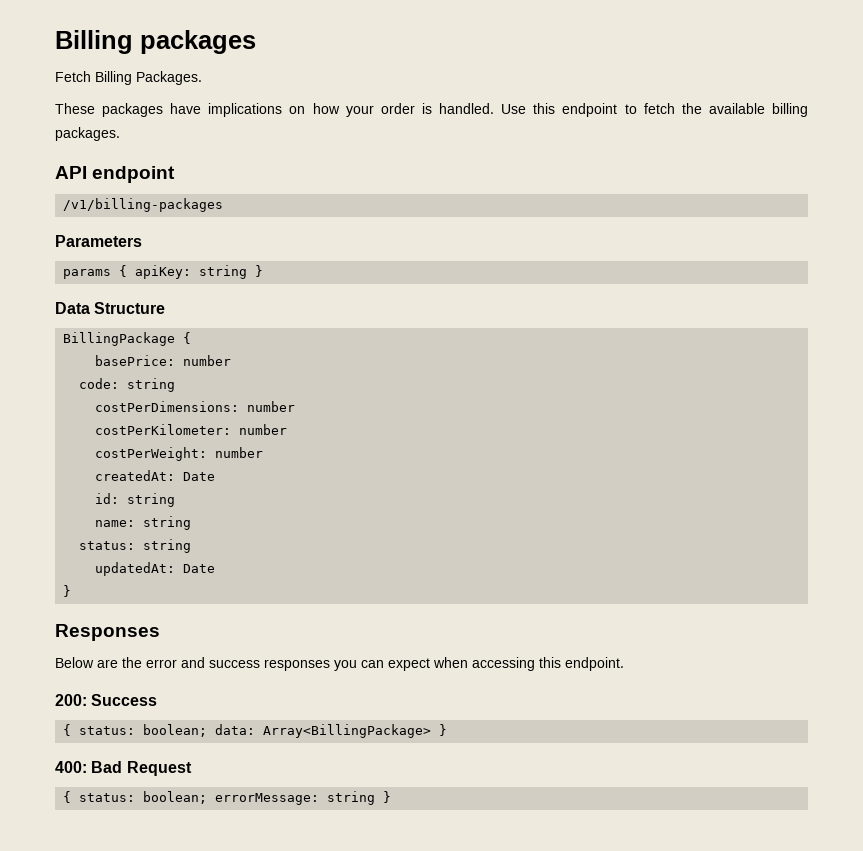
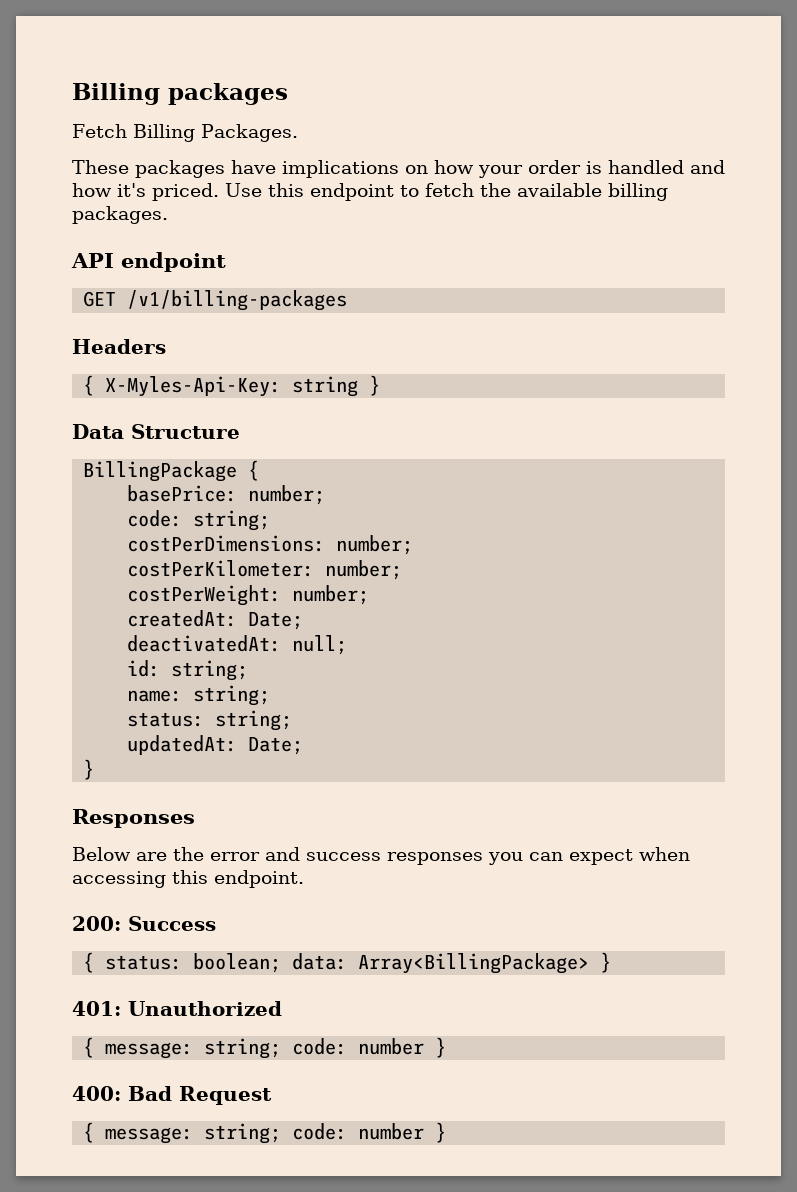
[439,103,495,114] handled. -> [608,160,725,174] [72,183,219,201] handled and how it's priced.
(176, 174) none -> [83,291,117,307] GET
[55,235,142,247] [63,265,192,279] Parameters // params { apiKey: -> [72,339,166,354] [83,375,282,397] Headers // { X-Myles-Api-Key:
[183,355,232,366] [79,378,176,392] number // code: string -> [248,485,326,505] [127,510,271,531] number; // code: string;
[247,401,296,412] number -> [336,535,414,555] number;
[239,424,288,435] number -> [325,560,403,580] number;
[215,447,264,458] number -> [292,585,370,605] number;
[183,472,216,481] Date -> [248,612,304,630] [127,635,348,655] Date; // deactivatedAt: null;
[127,493,176,507] string -> [171,660,249,681] string;
[143,516,192,530] [79,539,192,553] string // status: string -> [193,685,271,706] [127,710,293,731] string; // status: string;
[183,564,216,573] Date -> [248,737,304,755] Date;
(448, 730) none -> [72,1001,282,1016] [83,1037,447,1059] // 401: Unauthorized // { message: string; code: number }
[79,791,376,805] status: boolean; errorMessage: string -> [105,1123,425,1144] message: string; code: number

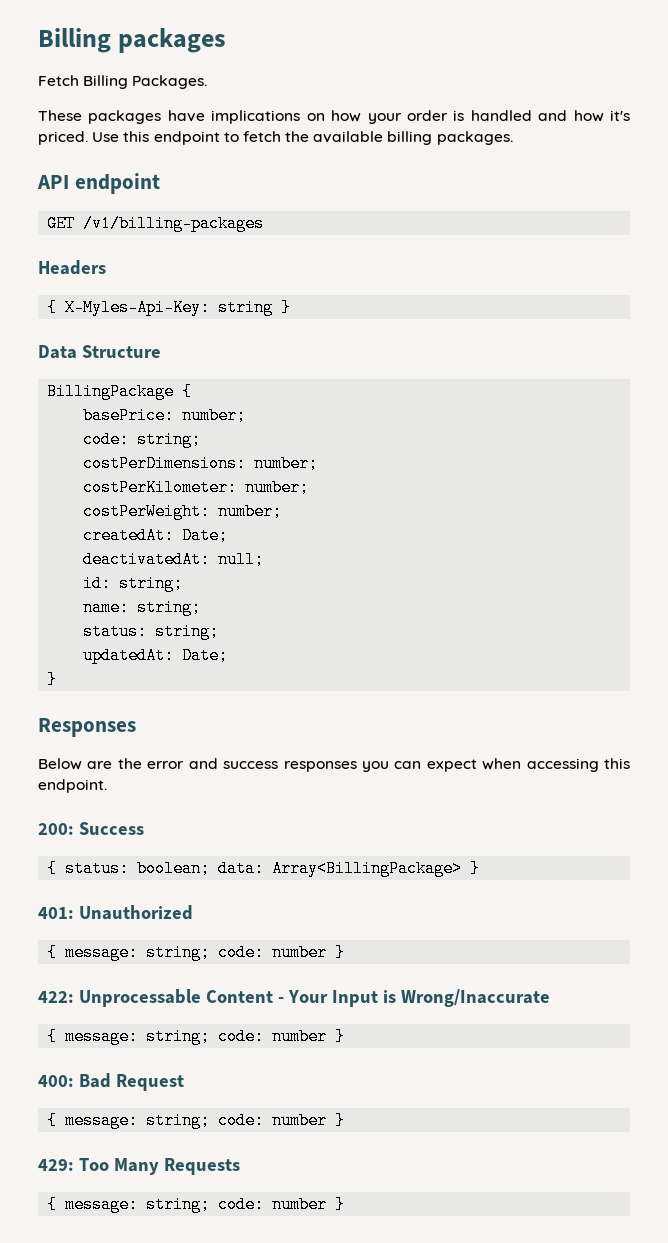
(447, 1047) none -> [38,989,550,1007] [47,1028,346,1045] // 422: Unprocessable Content - Your Input is Wrong/Inaccurate // { message: string; code: number }
(447, 1132) none -> [38,1158,240,1175] [47,1196,346,1213] // 429: Too Many Requests // { message: string; code: number }

